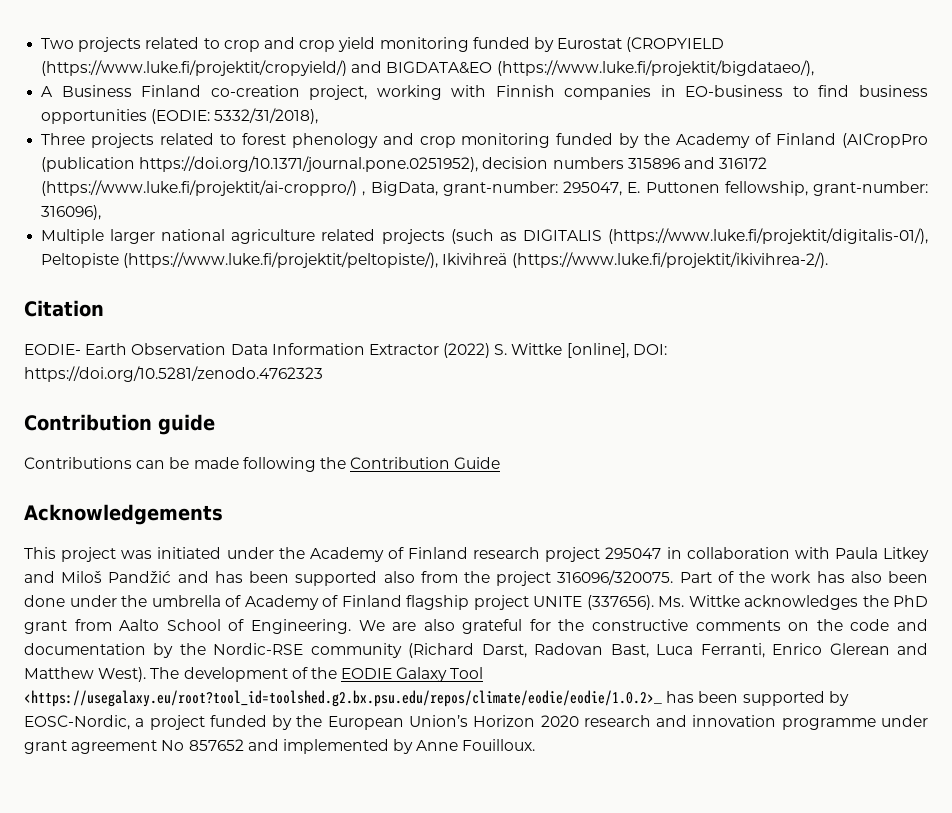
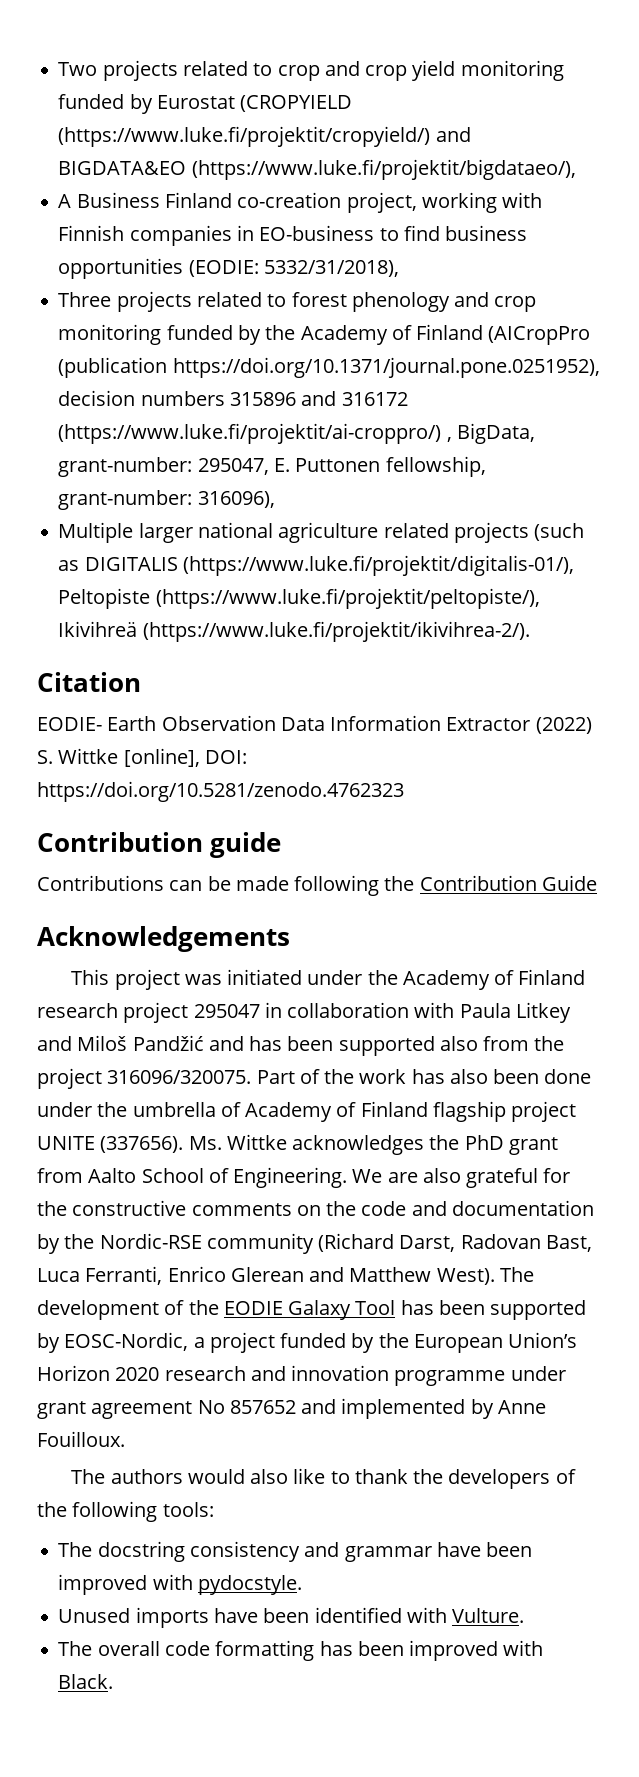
[24,690,662,707] <https://usegalaxy.eu/root?tool_id=toolshed.g2.bx.psu.edu/repos/climate/eodie/eodie/1.0.2>_ -> (396, 1307) none
(536, 745) none -> [71,1468,576,1489] [37,1501,214,1522] [58,1541,533,1562] [58,1574,302,1595] [58,1607,525,1628] [58,1640,544,1661] [58,1674,114,1689] // The authors would also like to thank the developers of the following tools: // The docstring consistency and grammar have been improved with pydocstyle. // Unused imports have been identified with Vulture. // The overall code formatting has been improved with Black.

